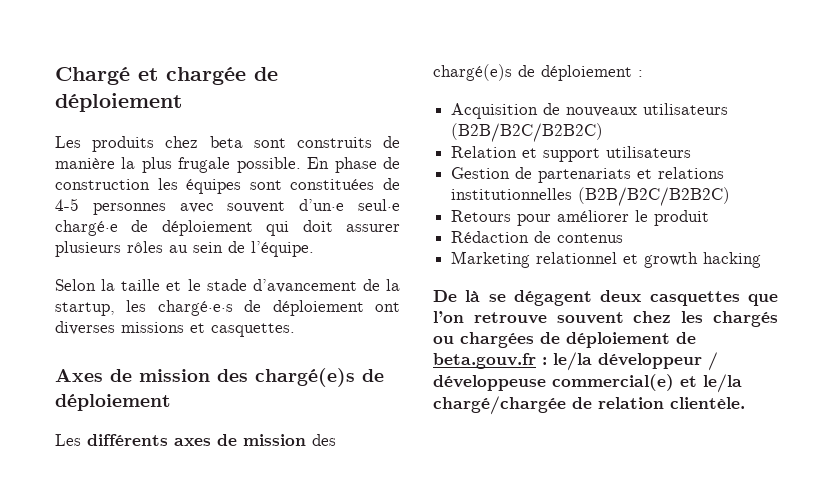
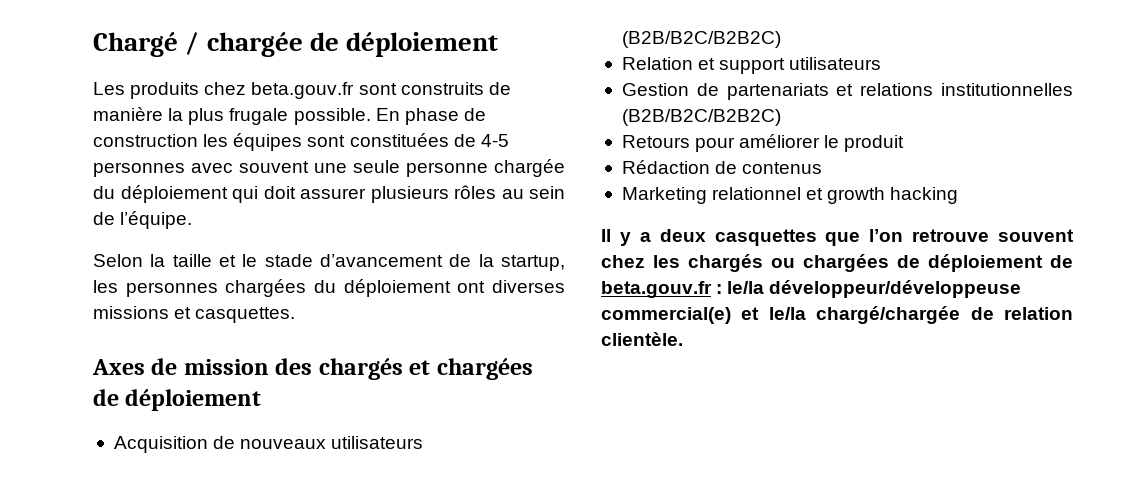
[138,68,158,81] et -> [185,32,200,55] /
[209,136,243,148] beta -> [251,82,355,99] beta.gouv.fr
[299,199,401,211] [55,220,149,236] d’un·e seul·e chargé·e de -> [314,159,565,177] [93,186,115,199] une seule personne chargée du
[157,300,262,316] chargé·e·s de -> [125,279,336,297] personnes chargées du
[255,368,384,387] [55,394,171,411] [55,434,336,446] [433,64,643,81] chargé(e)s de déploiement // Les différents axes de mission des chargé(e)s de déploiement : -> [318,358,533,380] [93,389,262,411] chargés et chargées de déploiement
[433,290,592,306] De là se dégagent -> [601,229,651,246] Il y a
[598,352,718,371] [433,375,546,391] développeur / développeuse -> [769,280,1022,298] développeur/développeuse

